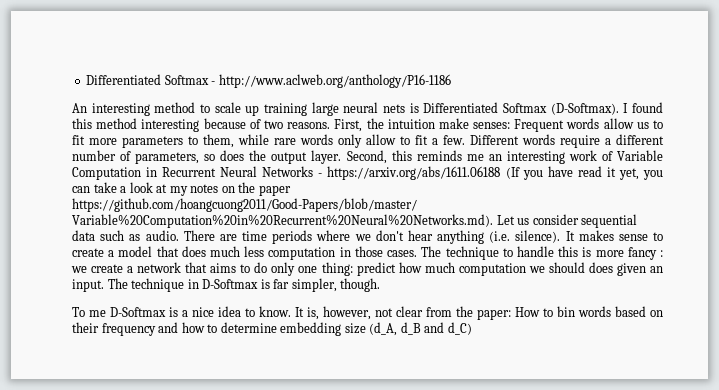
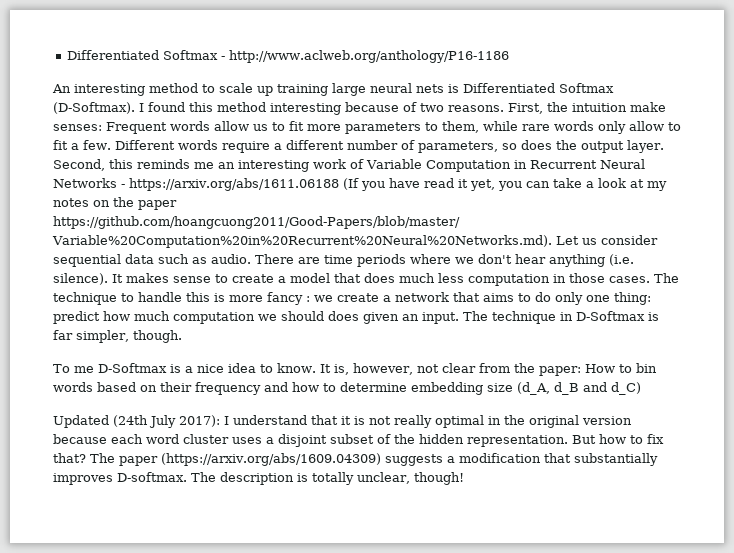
(472, 328) none -> [53,415,632,428] [53,434,664,447] [53,453,658,466] [53,472,464,485] // Updated (24th July 2017): I understand that it is not really optimal in the original version because each word cluster uses a disjoint subset of the hidden representation. But how to fix that? The paper (https://arxiv.org/abs/1609.04309) suggests a modification that substantially improves D-softmax. The description is totally unclear, though!

